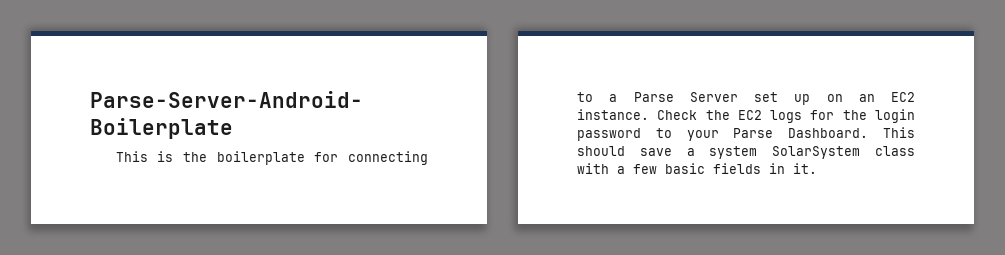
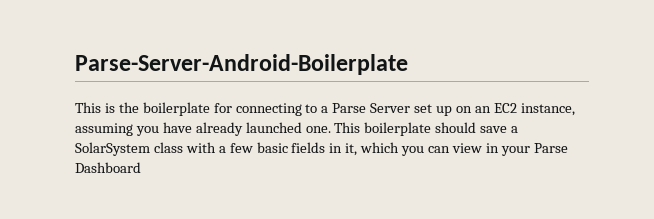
[577,109,915,123] [577,127,915,141] instance. Check the EC2 logs for the login password to your Parse Dashboard. This -> [520,103,575,116] [75,122,432,136] instance, assuming you have already launched one. This boilerplate
[709,146,758,159] system -> (519, 129) none
[793,163,817,174] it. -> [345,142,568,156] [75,162,141,173] it, which you can view in your Parse Dashboard

